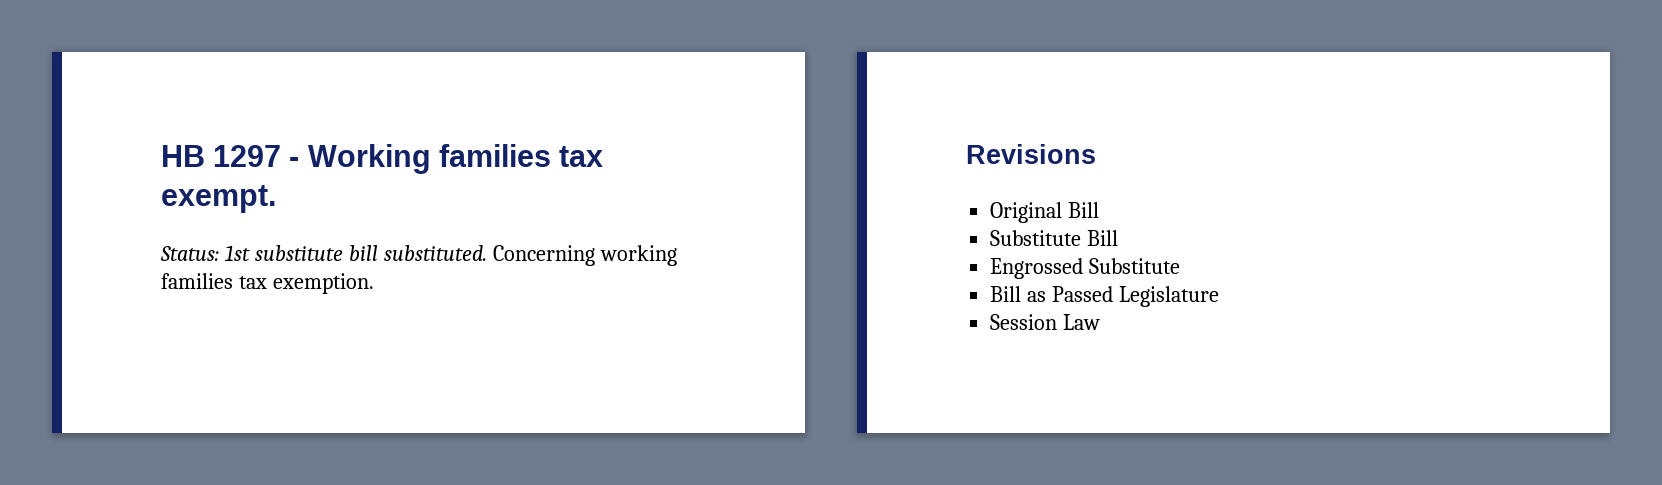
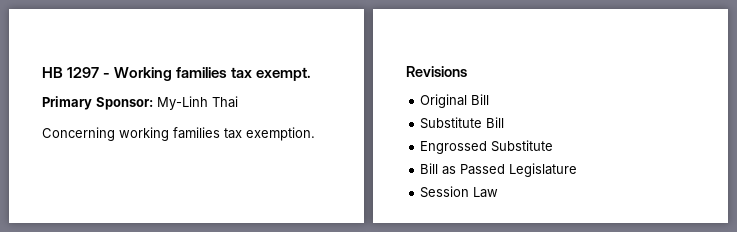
[160,245,487,261] Status: 1st substitute bill substituted. -> [42,96,238,110] Primary Sponsor: My-Linh Thai //

